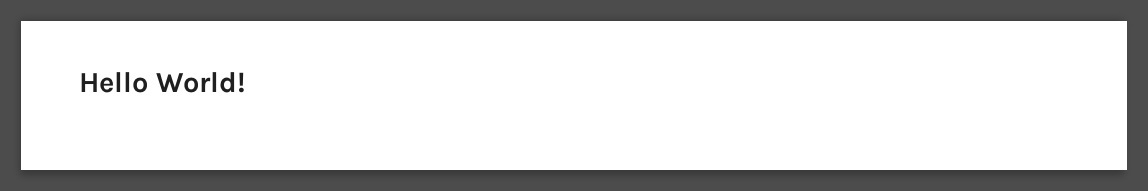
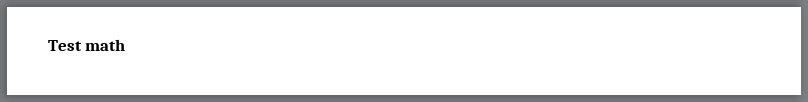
[79,72,246,93] Hello World! -> [48,39,126,51] Test math

